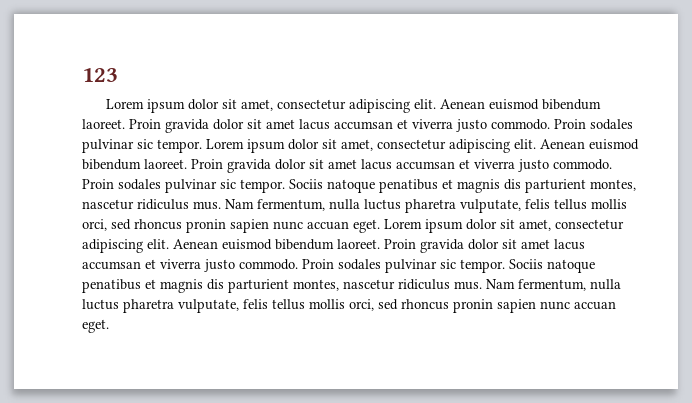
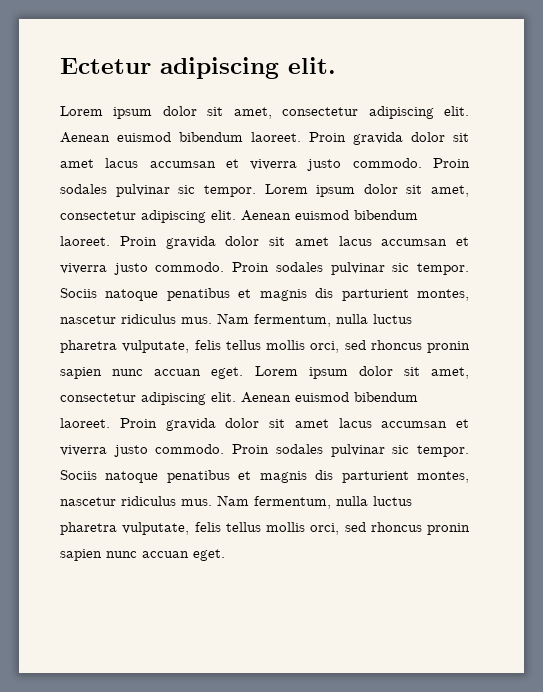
[82,68,118,82] 123 -> [60,57,336,79] Ectetur adipiscing elit.

